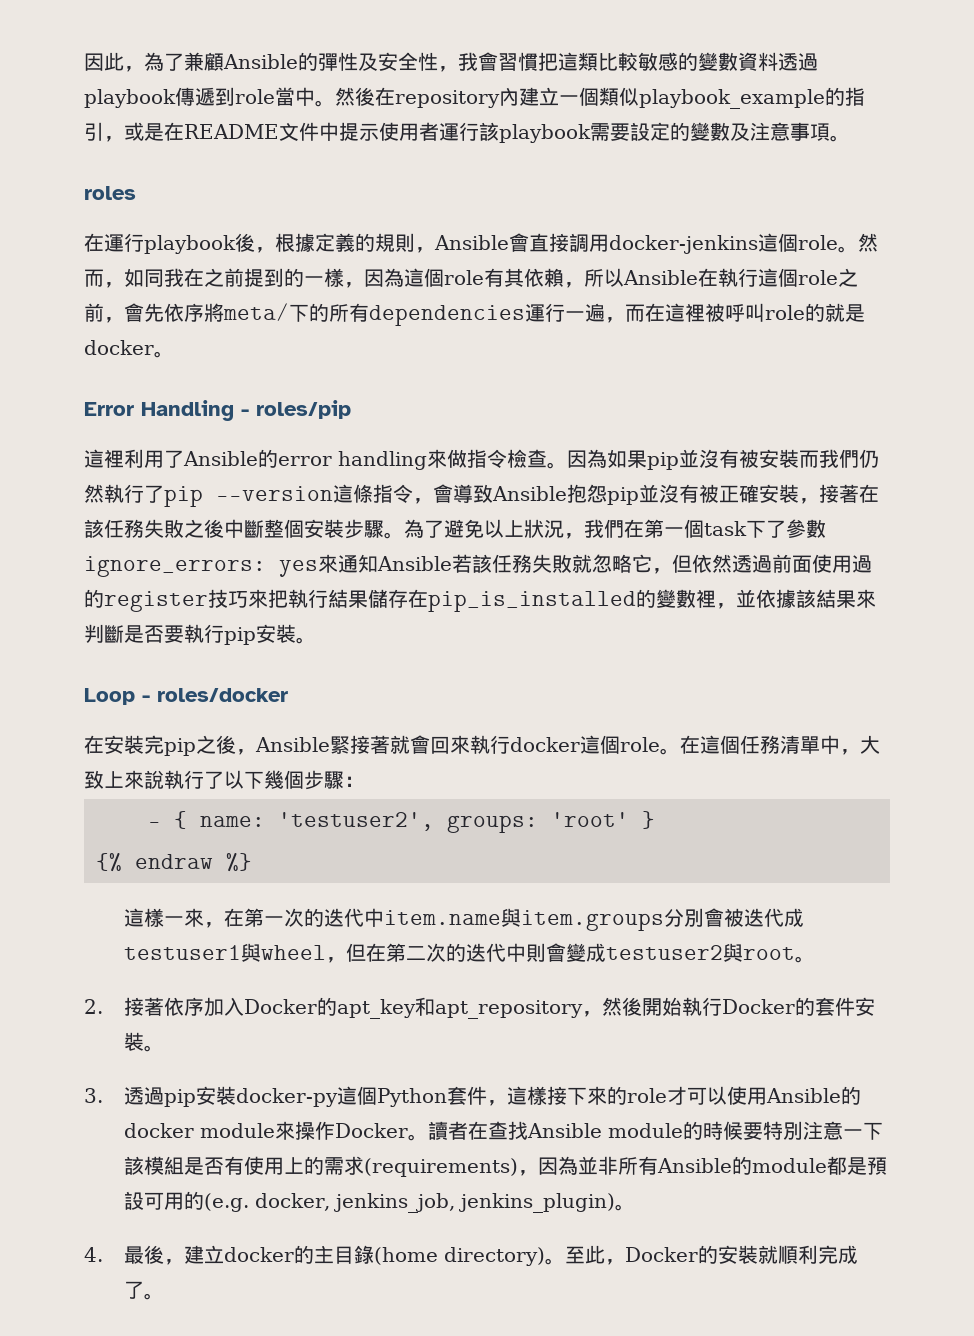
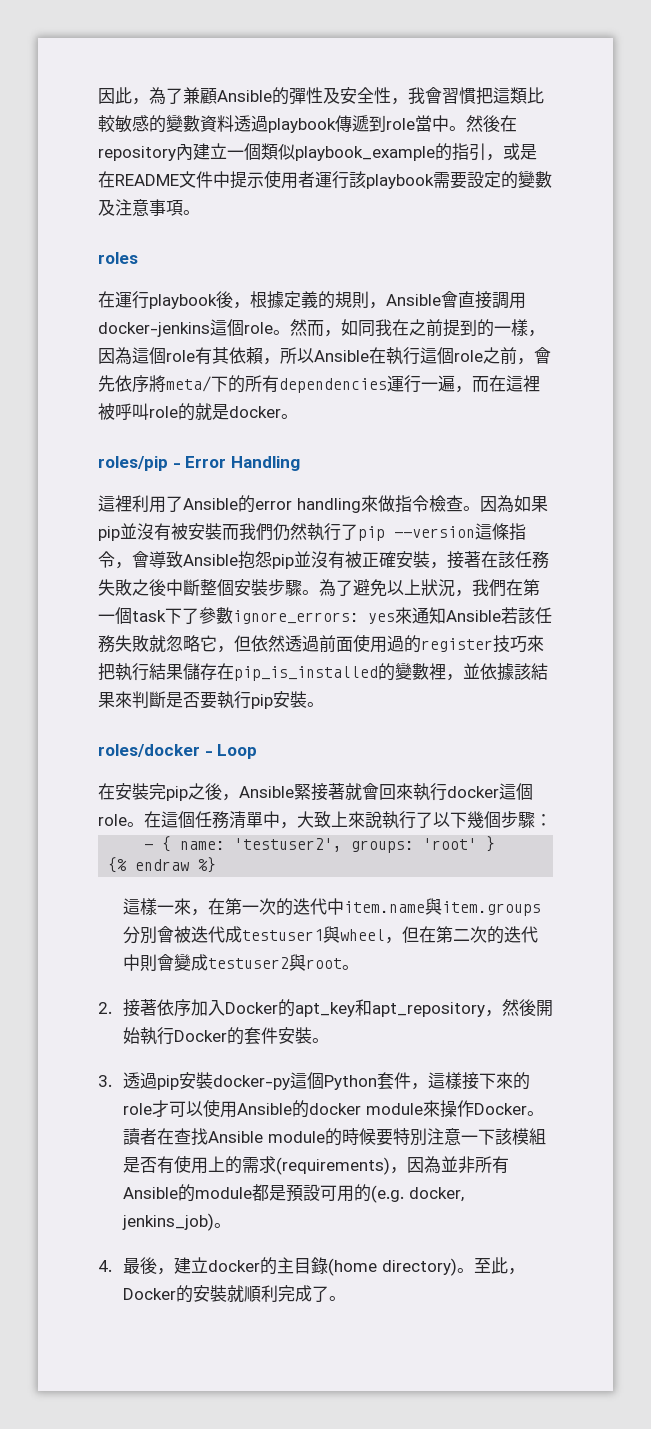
(174, 354) none -> [98,456,181,471] roles/pip -
[241,400,351,419] - roles/pip -> (300, 463) none
(316, 640) none -> [98,744,213,757] roles/docker -
[142,688,288,702] - roles/docker -> (258, 751) none
[334,1193,616,1213] jenkins_job, jenkins_plugin) -> [121,1213,214,1231] jenkins_job)

